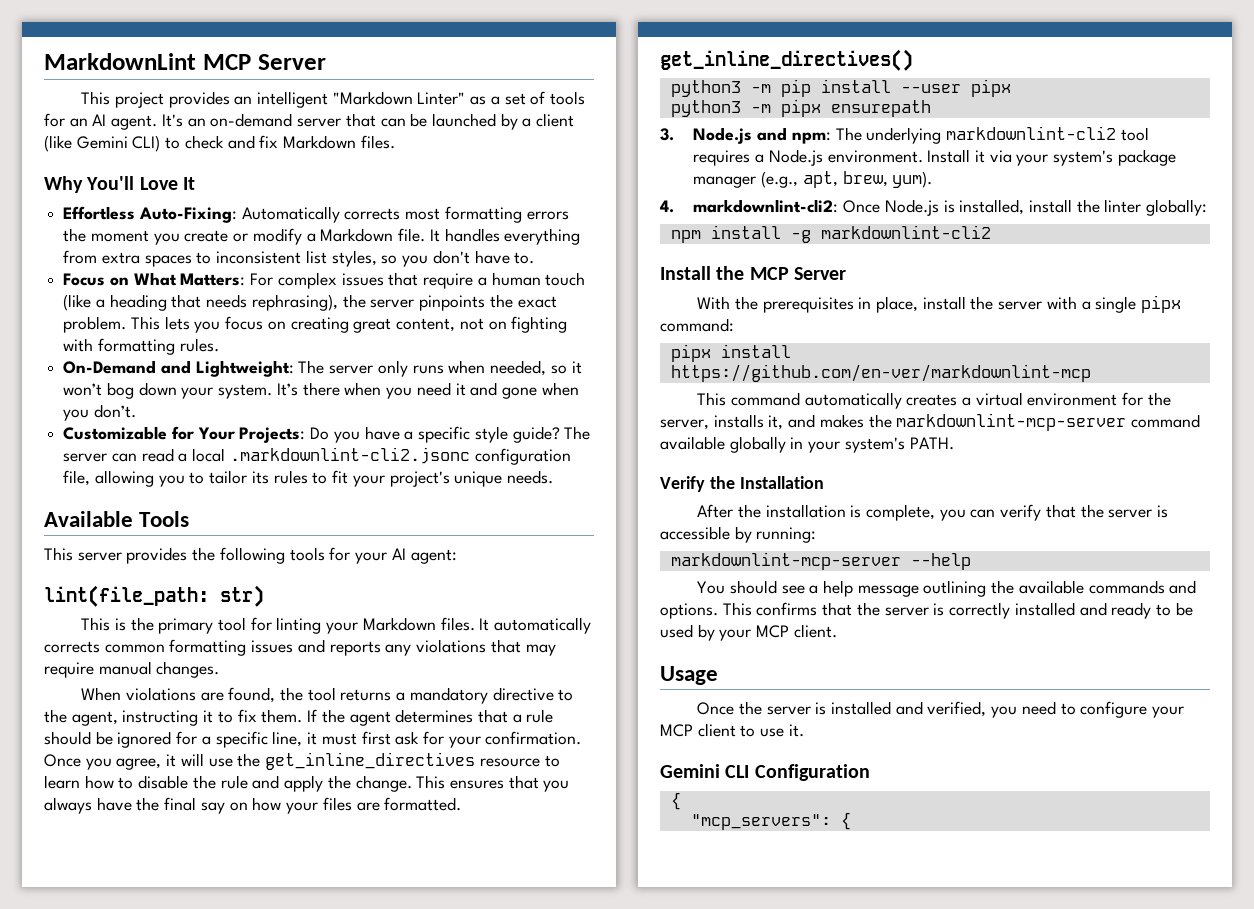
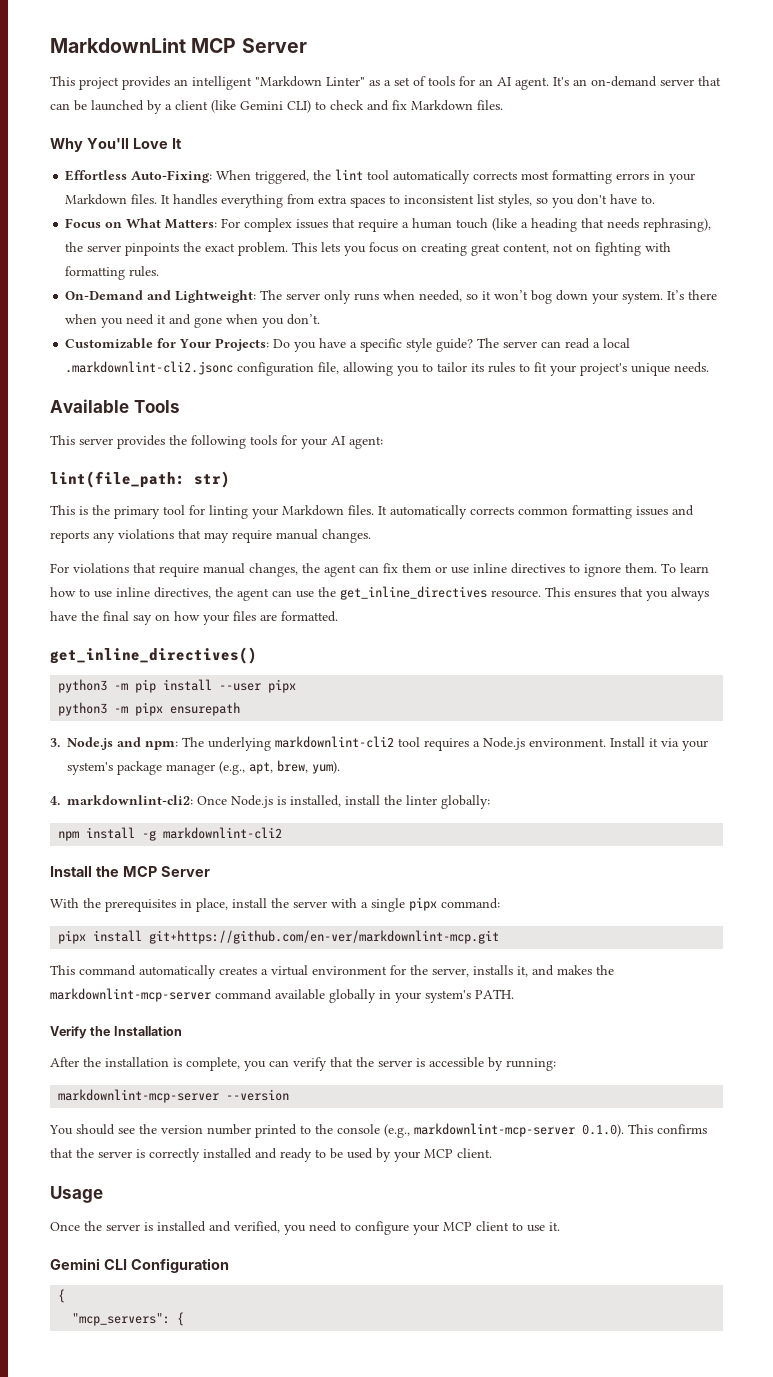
[241,206,569,223] [63,228,426,245] Automatically corrects most formatting errors the moment you create or modify a Markdown file. -> [216,169,696,184] [65,194,158,205] When triggered, the lint tool automatically corrects most formatting errors in your Markdown files.
[81,687,574,704] [44,709,554,726] [44,731,582,748] [44,752,560,770] [44,775,412,792] When violations are found, the tool returns a mandatory directive to the agent, instructing it to fix them. If the agent determines that a rule should be ignored for a specific line, it must first ask for your confirmation. Once you agree, it will use the get_inline_directives resource to learn how to disable the rule and apply the change. -> [50,563,709,577] [50,586,541,601] For violations that require manual changes, the agent can fix them or use inline directives to ignore them. To learn how to use inline directives, the agent can use the get_inline_directives resource.
[670,364,1091,382] https://github.com/en-ver/markdownlint-mcp -> [149,930,500,944] git+https://github.com/en-ver/markdownlint-mcp.git
[910,553,971,570] --help -> [226,1089,290,1101] --version
[809,580,1197,597] [660,603,718,619] a help message outlining the available commands and options. -> [139,1123,624,1138] the version number printed to the console (e.g., markdownlint-mcp-server 0.1.0).

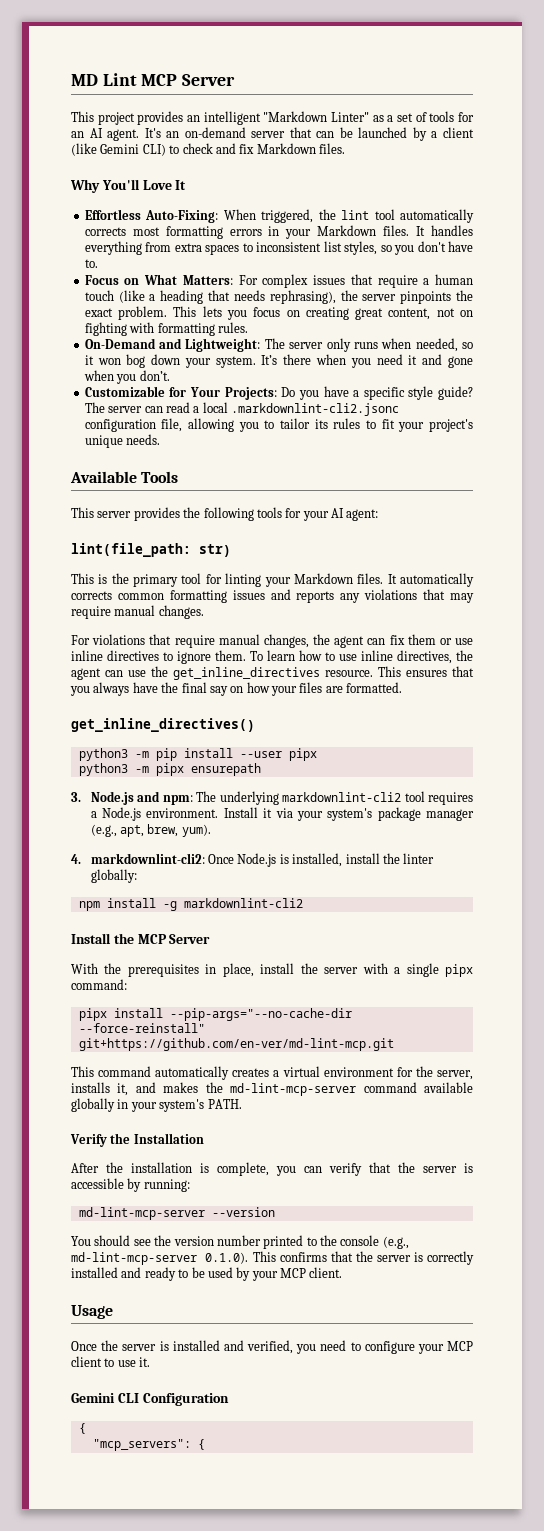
[50,38,186,53] MarkdownLint -> [71,73,137,86] MD Lint
[494,290,529,300] won’t -> [97,358,121,365] won
[149,930,500,944] git+https://github.com/en-ver/markdownlint-mcp.git -> [169,1008,352,1021] [78,1023,205,1033] [78,1038,394,1051] --pip-args="--no-cache-dir --force-reinstall" git+https://github.com/en-ver/md-lint-mcp.git
[50,988,211,1002] markdownlint-mcp-server -> [230,1083,357,1096] md-lint-mcp-server
[58,1089,220,1103] markdownlint-mcp-server -> [78,1207,205,1220] md-lint-mcp-server
[414,1123,575,1137] markdownlint-mcp-server -> [71,1252,197,1265] md-lint-mcp-server

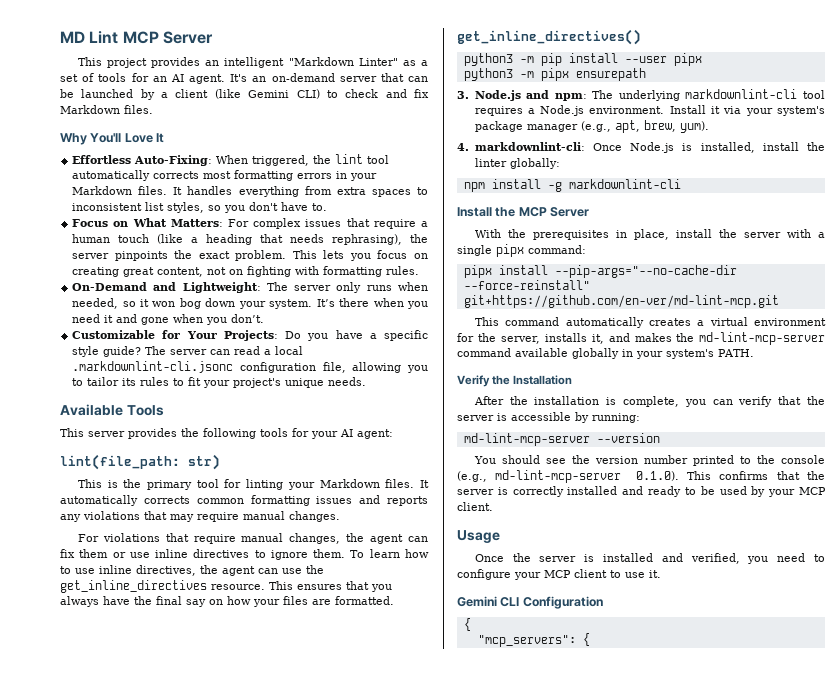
[231,403,399,416] .markdownlint-cli2.jsonc -> [72,361,234,373] .markdownlint-cli.jsonc
[282,792,402,802] markdownlint-cli2 -> [685,89,798,99] markdownlint-cli
[90,853,205,864] markdownlint-cli2: -> [474,142,585,151] markdownlint-cli:
[183,898,303,908] markdownlint-cli2 -> [568,179,681,189] markdownlint-cli

